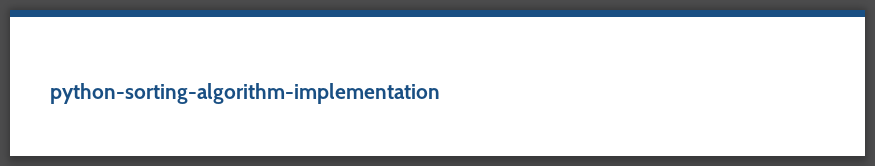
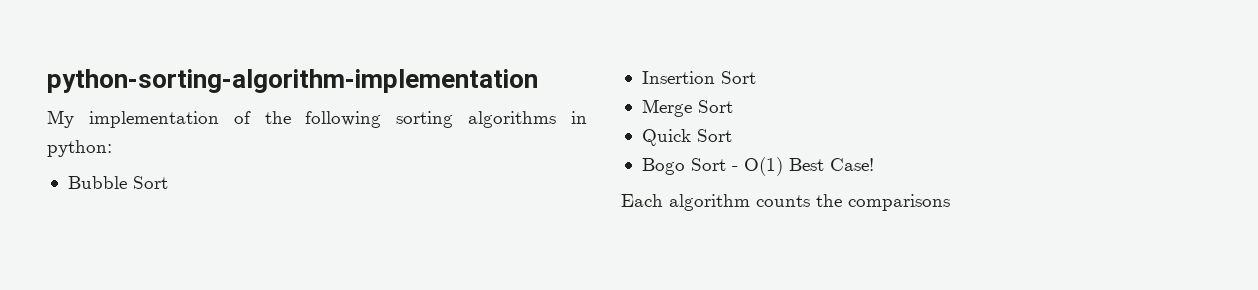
(440, 93) none -> [47,110,587,128] [47,140,112,157] [67,176,168,189] [641,71,756,84] [641,99,733,117] [641,129,732,146] [641,157,874,176] [621,194,950,211] // My implementation of the following sorting algorithms in python: // Bubble Sort // Insertion Sort // Merge Sort // Quick Sort // Bogo Sort - O(1) Best Case! // Each algorithm counts the comparisons

